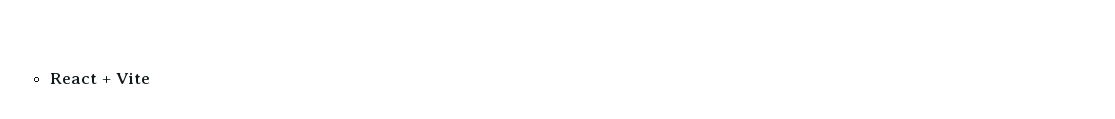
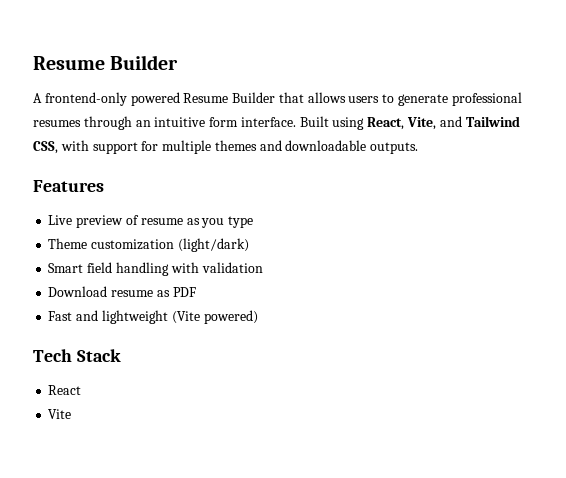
(50, 78) none -> [33,55,179,70] [33,92,522,106] [33,116,520,130] [33,140,419,154] [33,180,104,192] [48,215,254,228] [48,238,249,252] [48,262,263,276] [48,286,196,297] [48,310,258,324] [33,349,121,362] Resume Builder // A frontend-only powered Resume Builder that allows users to generate professional resumes through an intuitive form interface. Built using React, Vite, and Tailwind CSS, with support for multiple themes and downloadable outputs. // Features // Live preview of resume as you type // Theme customization (light/dark) // Smart field handling with validation // Download resume as PDF // Fast and lightweight (Vite powered) // Tech Stack //
[101,76,111,84] + -> (82, 390) //

